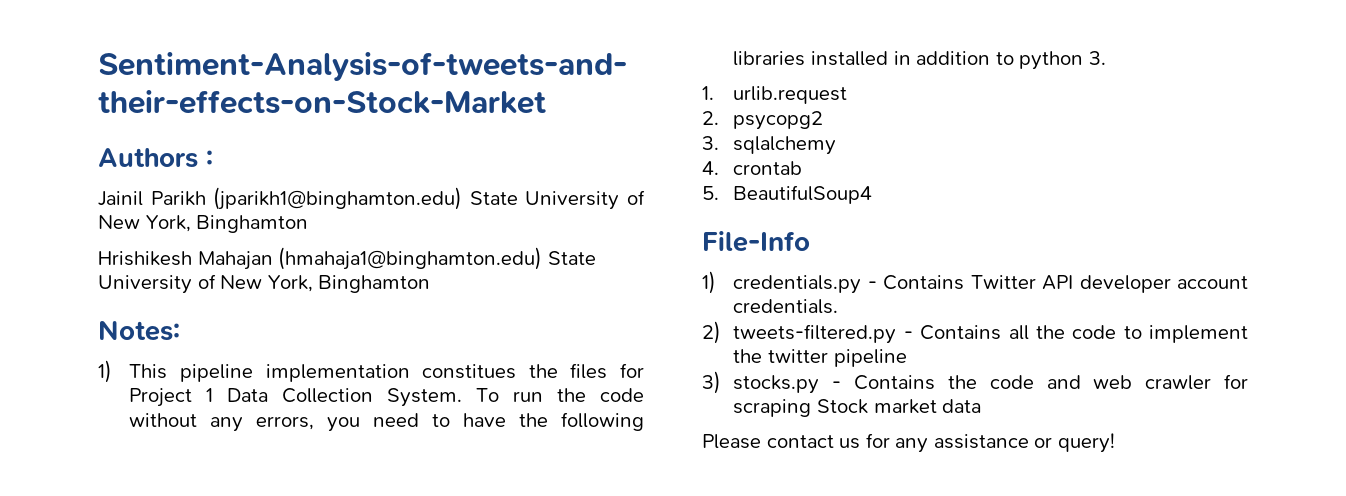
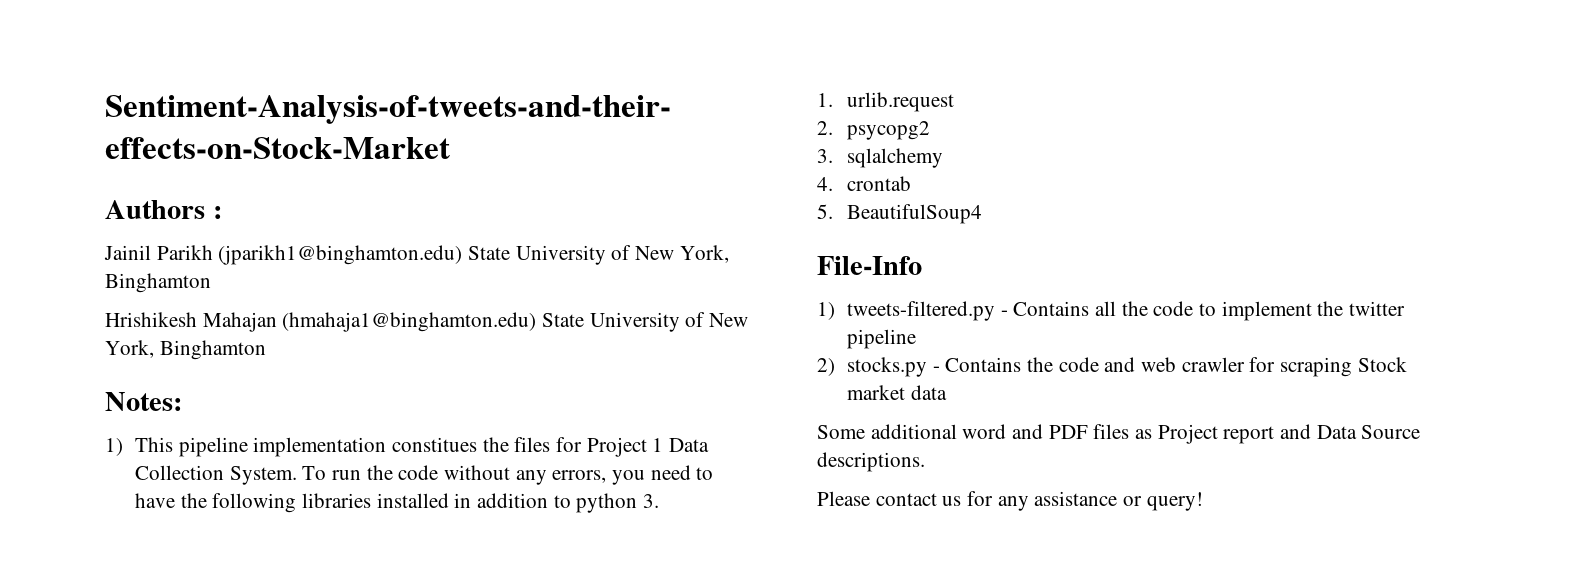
[733,275,1248,294] [733,299,839,314] [702,321,721,344] credentials.py - Contains Twitter API developer account credentials. // 2) -> (835, 311) none
[702,371,721,394] 3) -> [817,358,835,376] 2)
(982, 406) none -> [817,424,1421,444] [817,452,925,472] // Some additional word and PDF files as Project report and Data Source descriptions.

